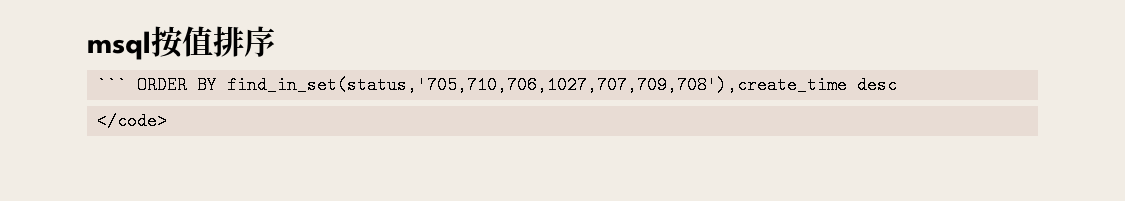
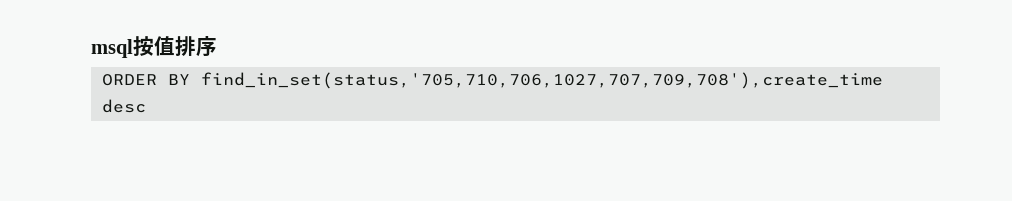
[97,76,128,94] ``` -> (217, 46) none
[97,112,168,130] // </code> -> (146, 106) none

